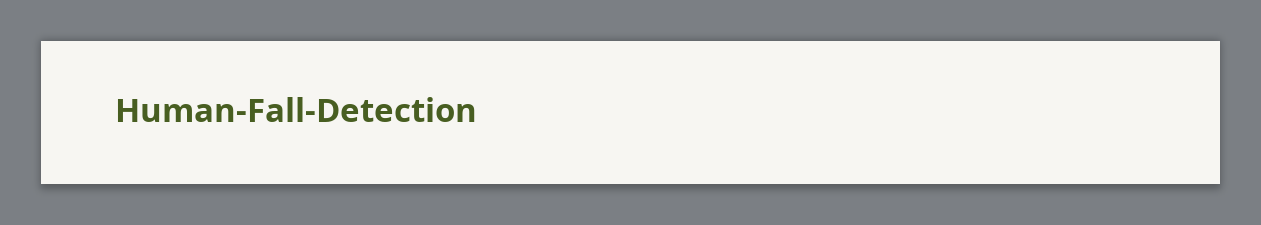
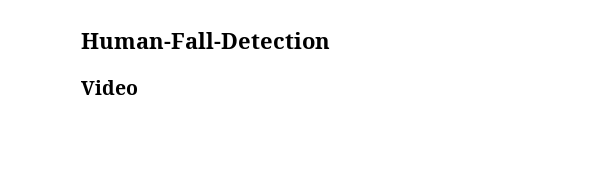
(477, 109) none -> [81,80,138,95] // Video

